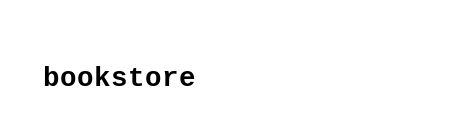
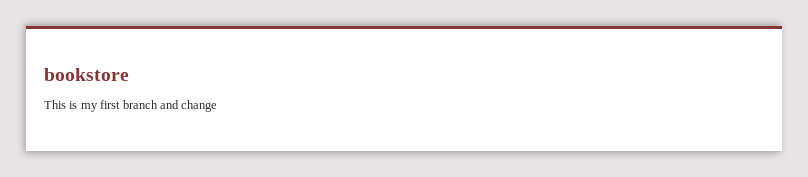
(196, 76) none -> [44,100,218,112] // This is my first branch and change

